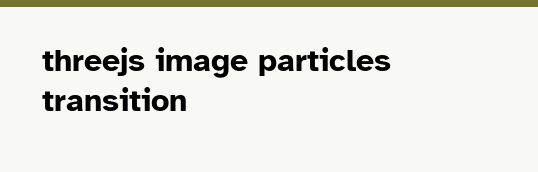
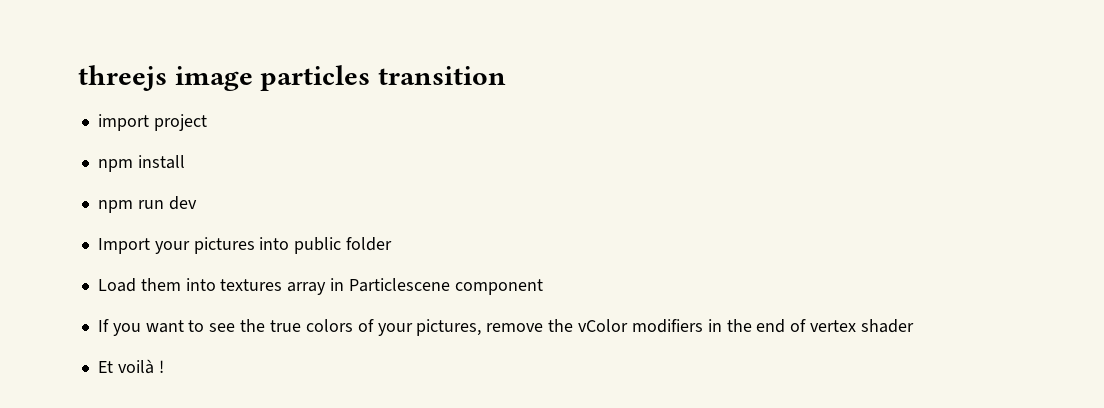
(187, 99) none -> [97,114,207,131] [97,155,185,172] [97,196,197,213] [97,237,393,254] [97,278,543,295] [97,319,915,336] [97,359,164,374] // import project // npm install // npm run dev // Import your pictures into public folder // Load them into textures array in Particlescene component // If you want to see the true colors of your pictures, remove the vColor modifiers in the end of vertex shader // Et voilà !

